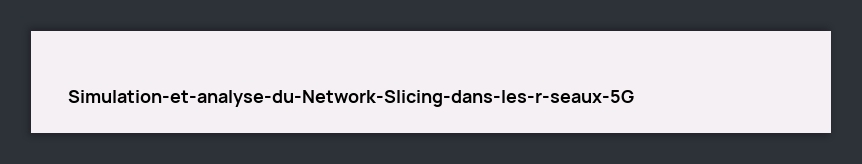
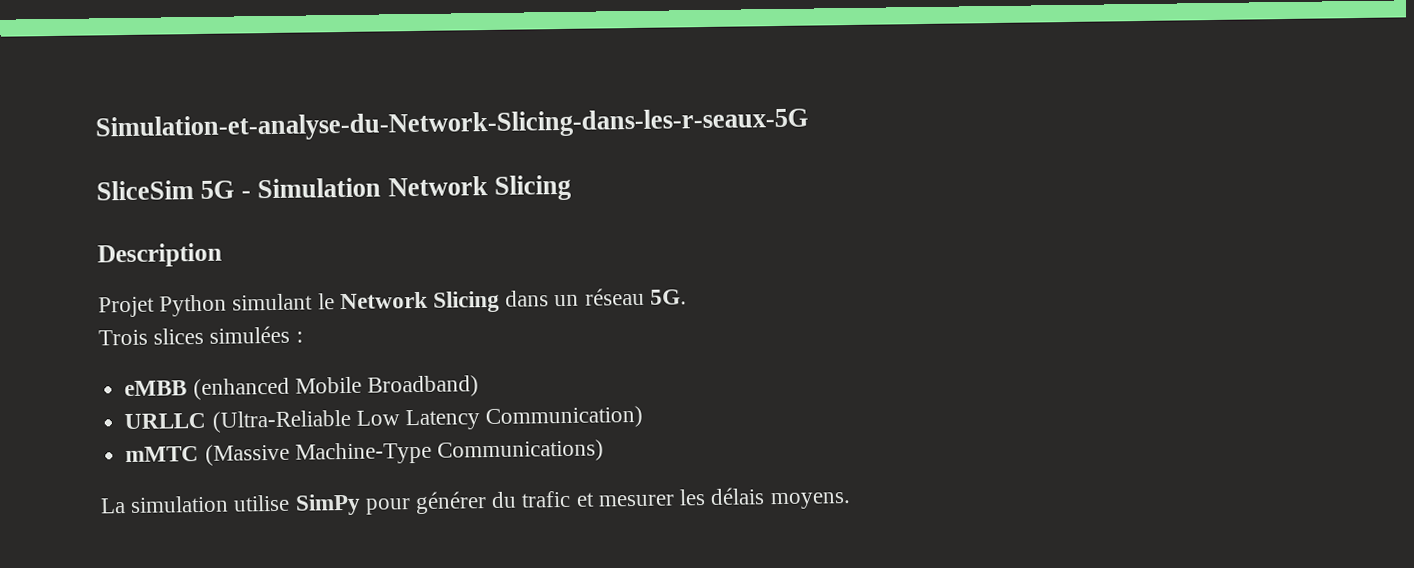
(634, 98) none -> [96,174,571,201] [97,242,222,268] [98,287,687,318] [98,325,303,346] [124,375,479,401] [124,405,644,433] [125,439,604,466] [100,487,851,516] // SliceSim 5G - Simulation Network Slicing // Description // Projet Python simulant le Network Slicing dans un réseau 5G. // Trois slices simulées : // eMBB (enhanced Mobile Broadband) // URLLC (Ultra-Reliable Low Latency Communication) // mMTC (Massive Machine-Type Communications) // La simulation utilise SimPy pour générer du trafic et mesurer les délais moyens.

